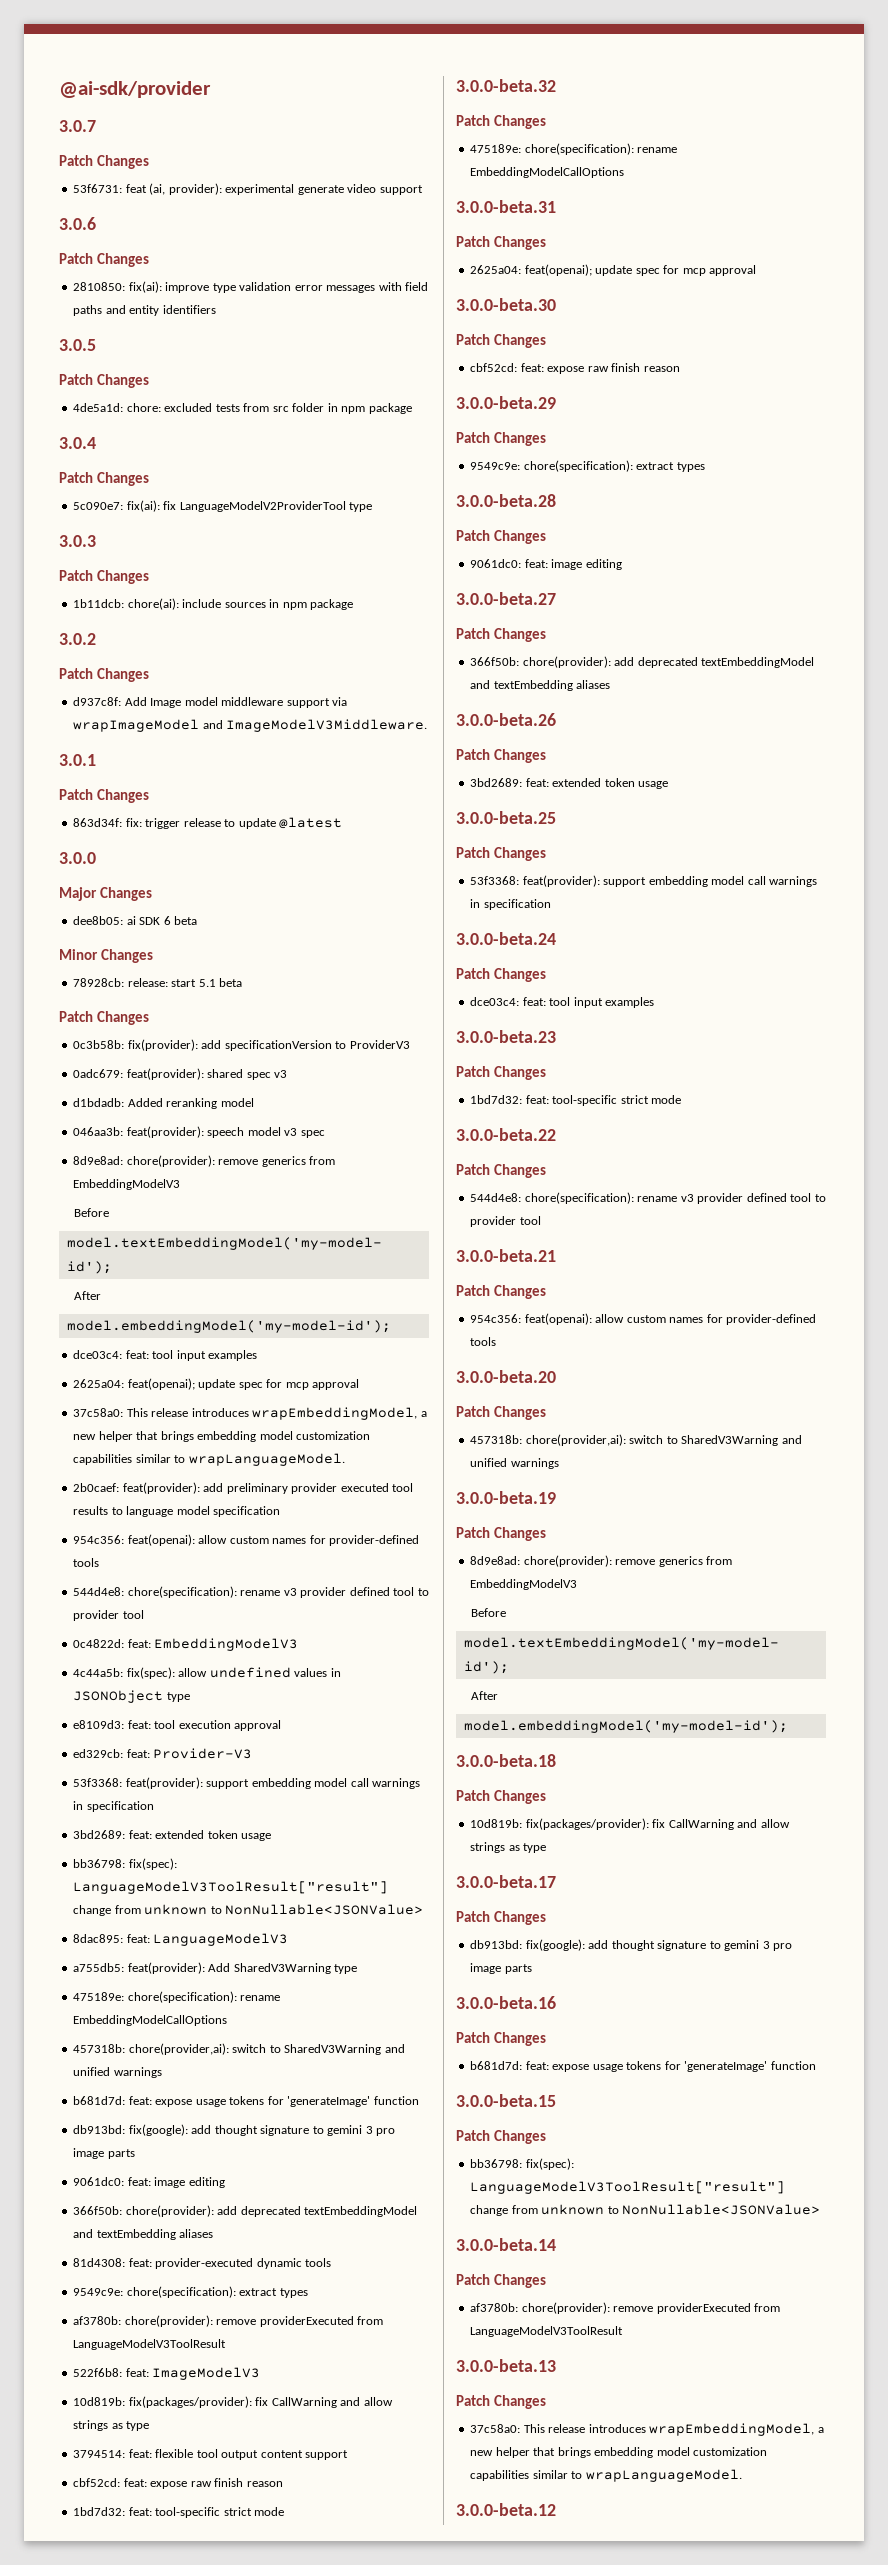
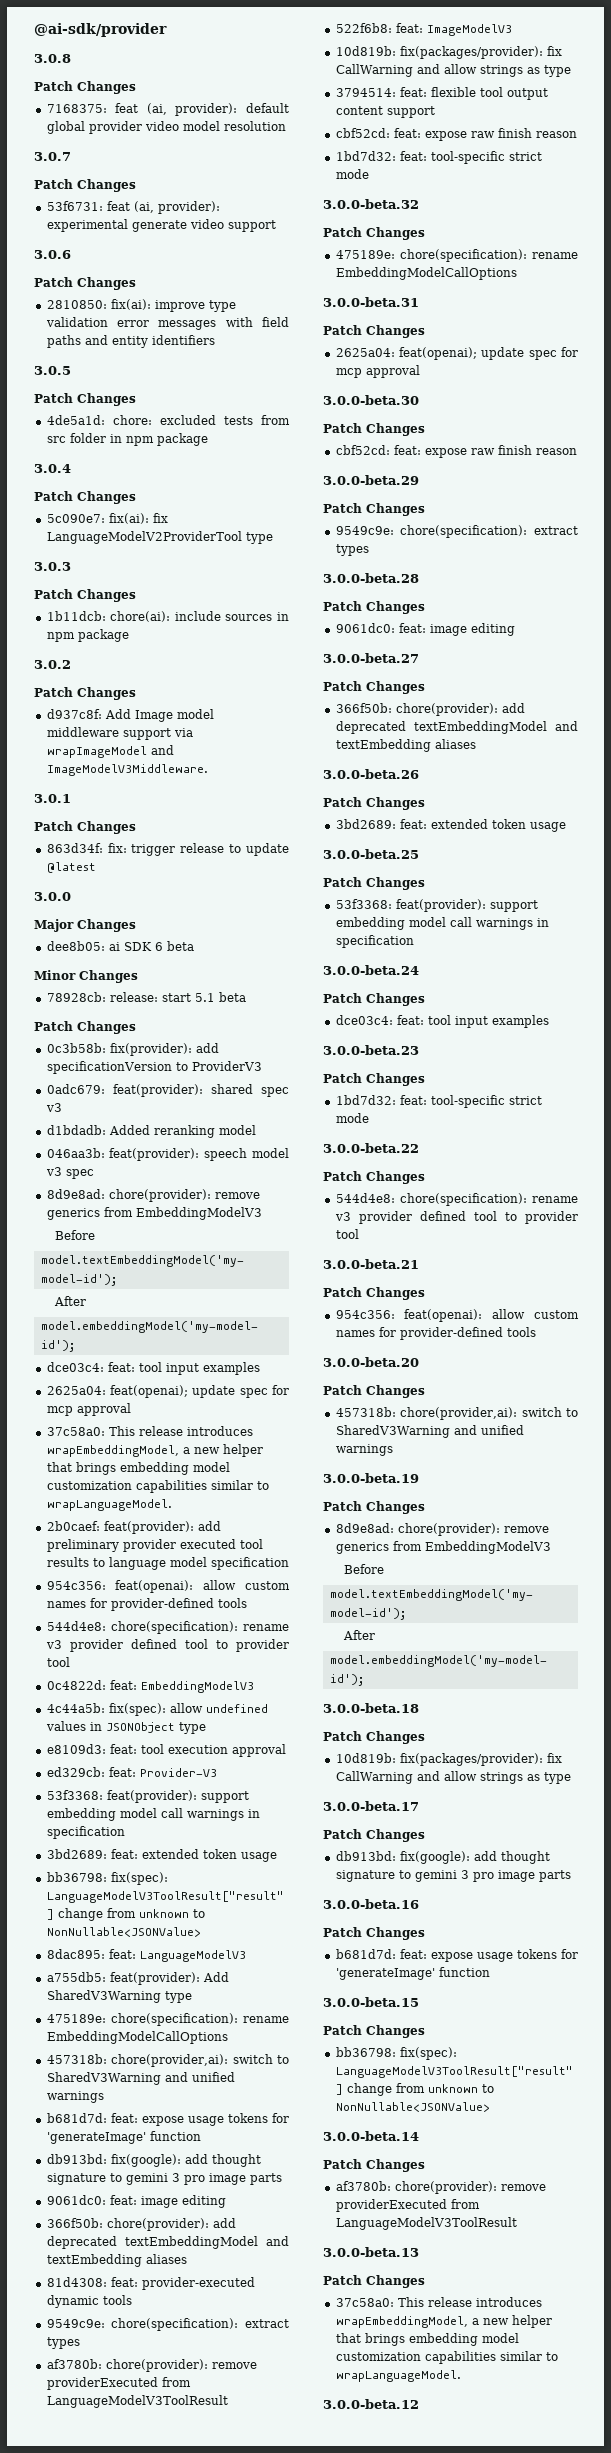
(211, 89) none -> [34,54,71,63] [34,81,136,94] [46,103,289,116] [46,121,286,134] // 3.0.8 // Patch Changes // 7168375: feat (ai, provider): default global provider video model resolution

